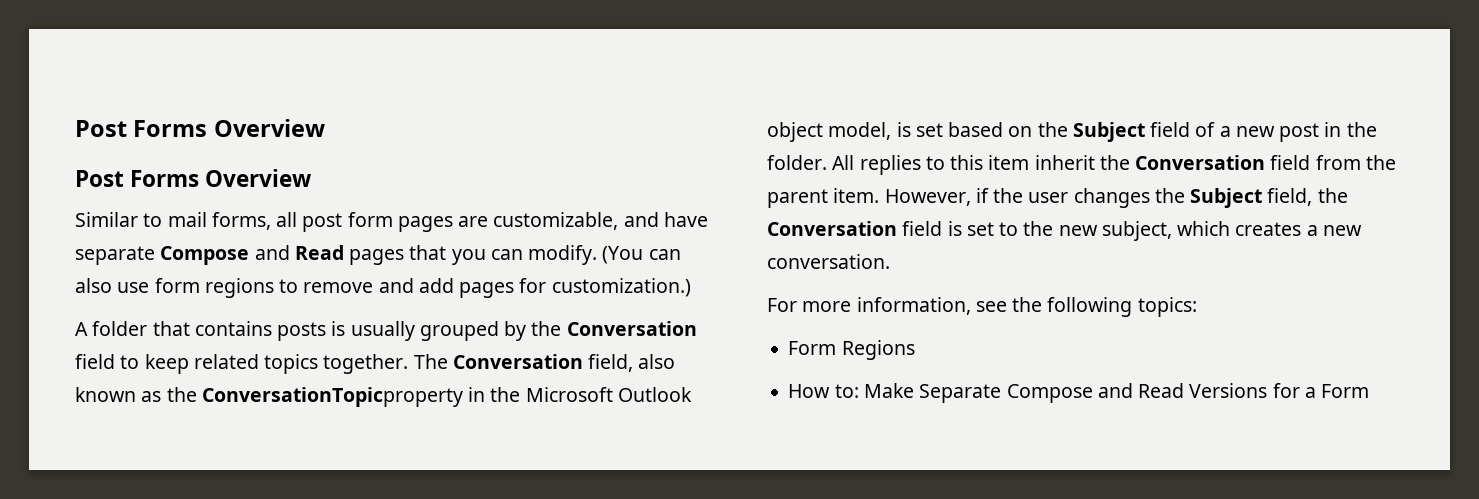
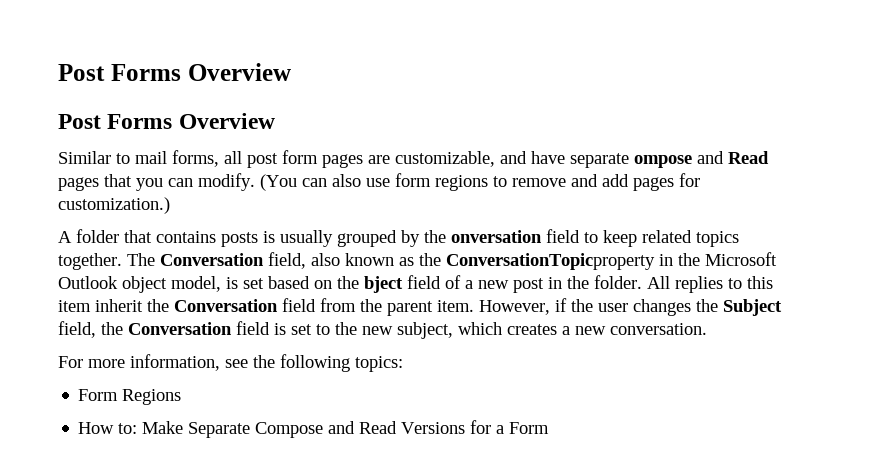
[160,246,250,265] Compose -> [634,155,692,168] ompose
[566,321,697,336] Conversation -> [451,230,542,243] onversation
[1072,122,1145,142] Subject -> [364,276,403,293] bject

